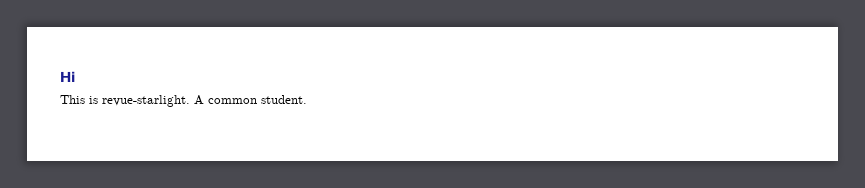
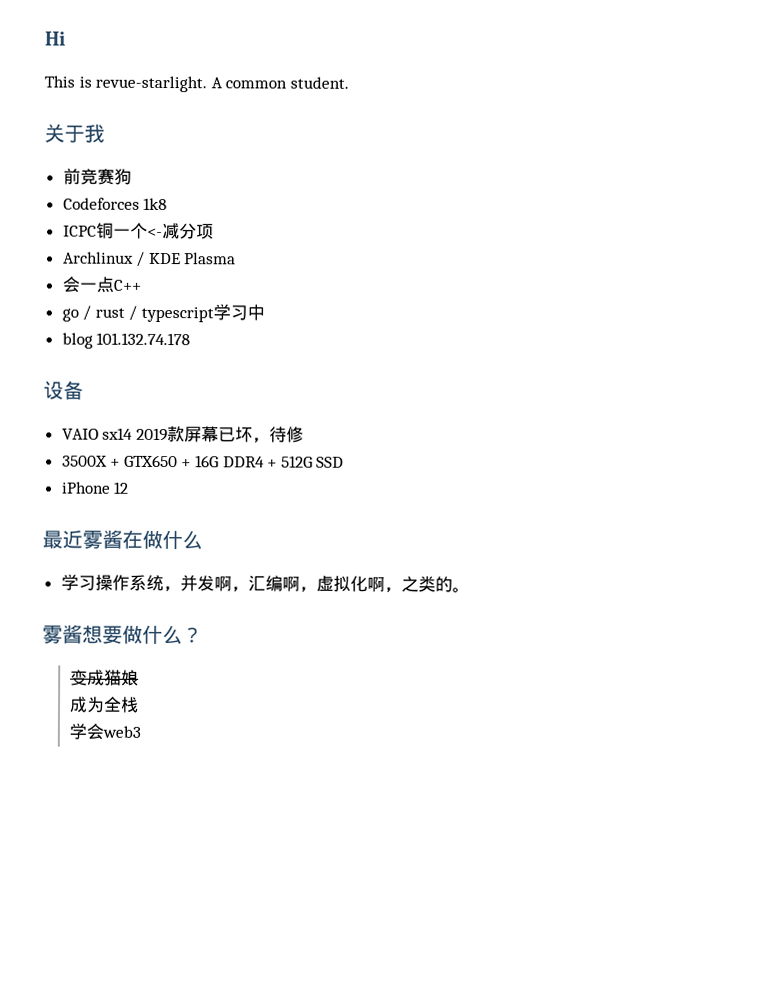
(307, 99) none -> [44,123,105,143] [62,168,132,185] [62,197,168,211] [62,222,214,240] [62,251,237,267] [61,276,141,293] [61,304,266,323] [61,332,191,349] [43,380,84,400] [61,426,304,444] [61,454,345,468] [60,481,130,494] [42,529,203,550] [60,574,470,594] [42,624,203,645] [69,669,139,686] [68,696,139,713] [68,723,141,740] // 关于我 // 前竞赛狗 // Codeforces 1k8 // ICPC铜一个<-减分项 // Archlinux / KDE Plasma // 会一点C++ // go / rust / typescript学习中 // blog 101.132.74.178 // 设备 // VAIO sx14 2019款屏幕已坏，待修 // 3500X + GTX650 + 16G DDR4 + 512G SSD // iPhone 12 // 最近雾酱在做什么 // 学习操作系统，并发啊，汇编啊，虚拟化啊，之类的。 // 雾酱想要做什么？ // 变成猫娘 // 成为全栈 // 学会web3

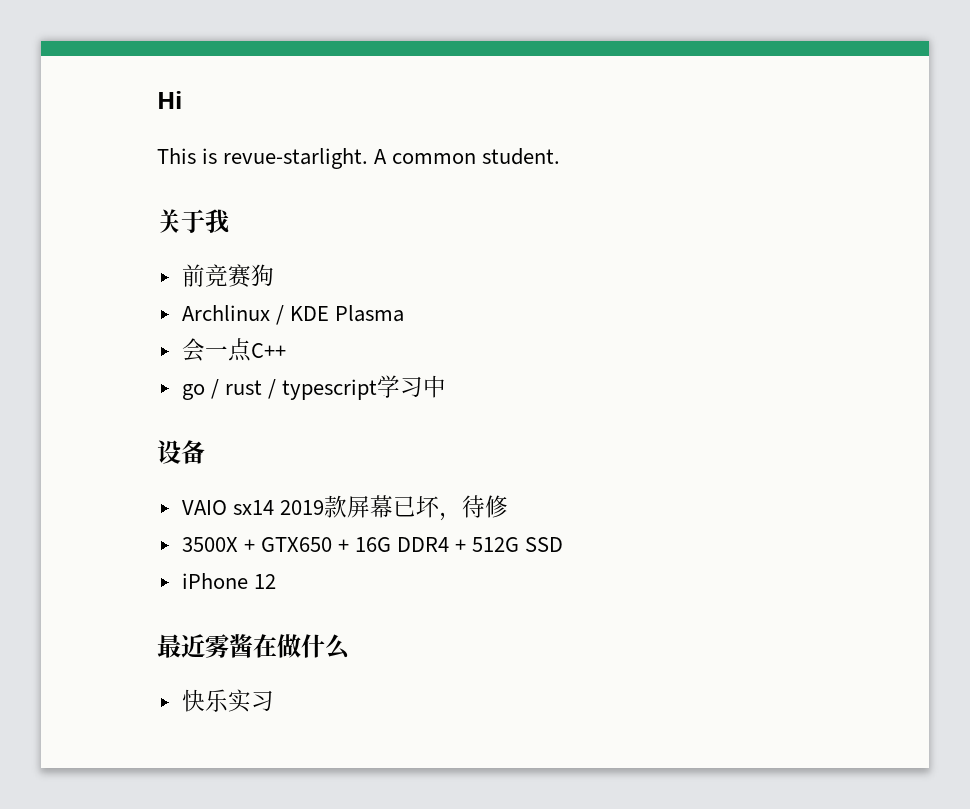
[62,197,168,211] [62,222,214,240] // Codeforces 1k8 // ICPC铜一个<-减分项 -> (274, 275) none
[61,332,191,349] // blog 101.132.74.178 -> (447, 386) none
[60,574,470,594] [42,624,203,645] [69,669,139,686] [68,696,139,713] [68,723,141,740] 学习操作系统，并发啊，汇编啊，虚拟化啊，之类的。 // 雾酱想要做什么？ // 变成猫娘 // 成为全栈 // 学会web3 -> [181,689,274,713] 快乐实习

